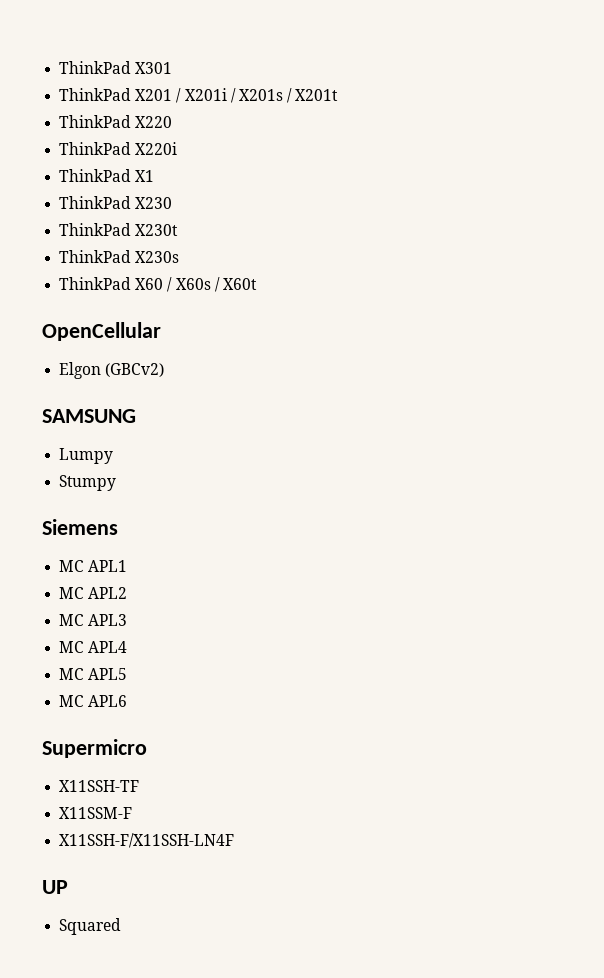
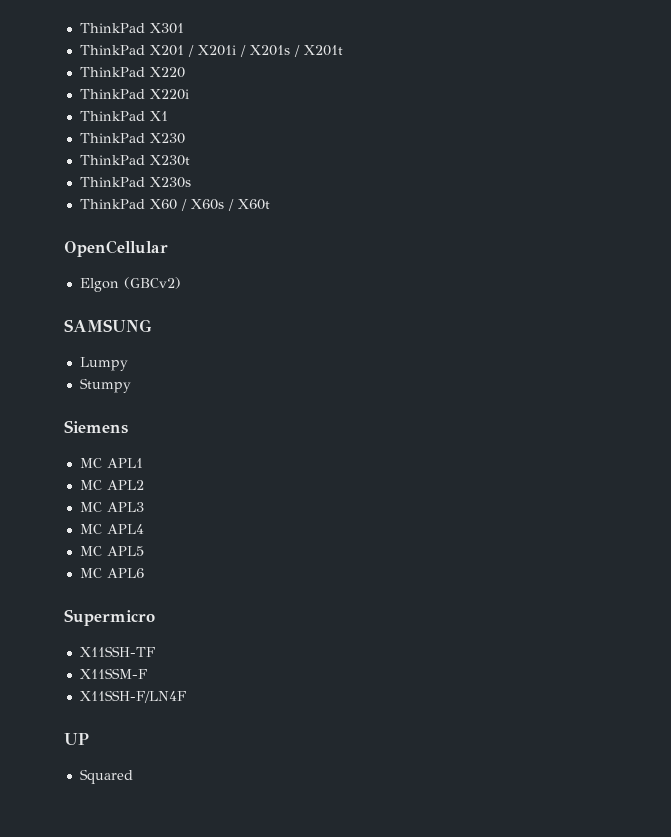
[59,833,235,848] X11SSH-F/X11SSH-LN4F -> [79,690,186,703] X11SSH-F/LN4F

